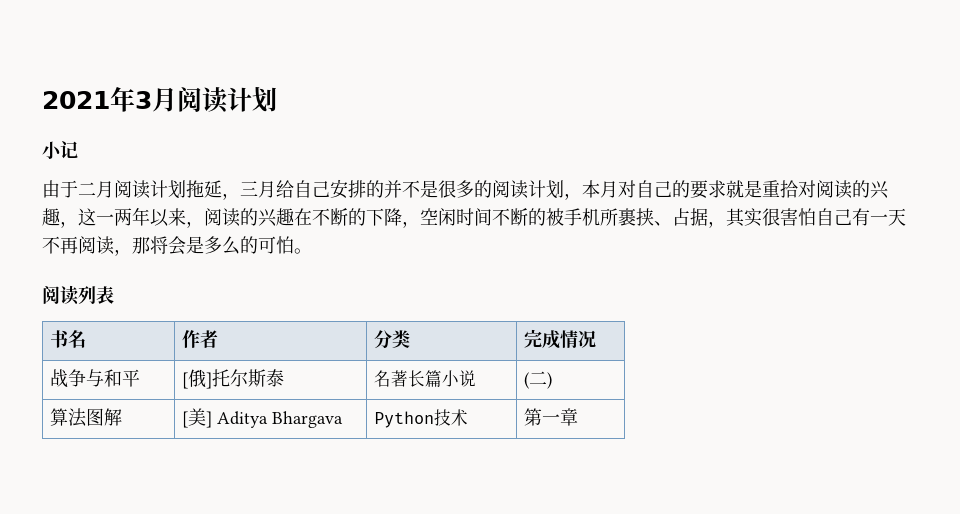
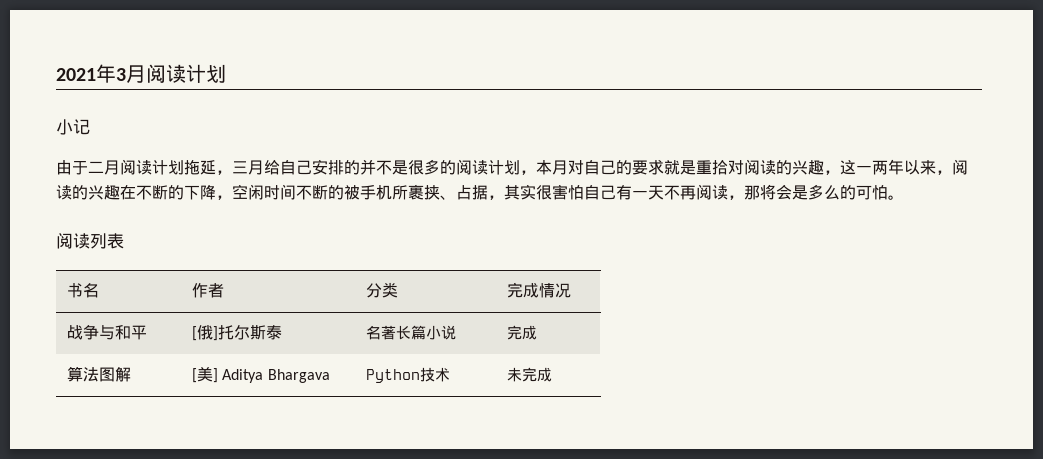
[523,371,552,389] (二) -> [506,325,537,340] 完成
[523,408,578,426] 第一章 -> [506,367,552,382] 未完成

